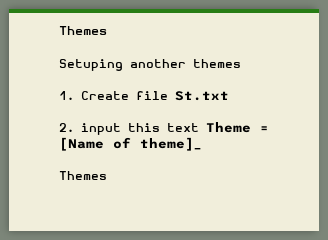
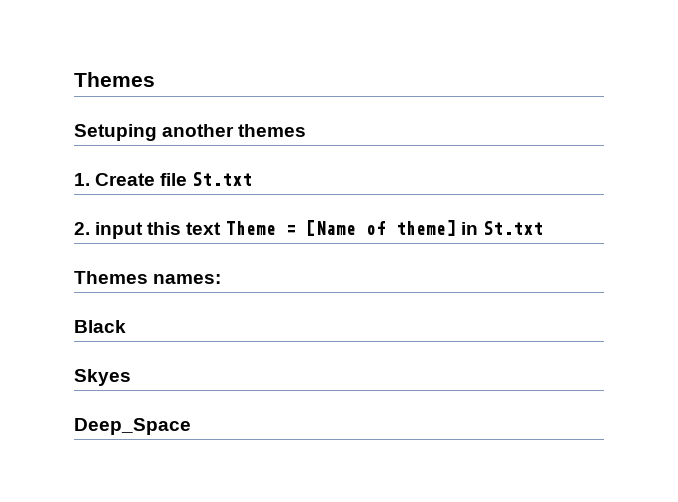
[140,137,201,151] [59,171,107,180] theme]_ // Themes -> [395,220,543,236] [74,271,222,284] [74,320,126,333] [74,369,131,386] [74,418,191,435] theme] in St.txt // Themes names: // Black // Skyes // Deep_Space

